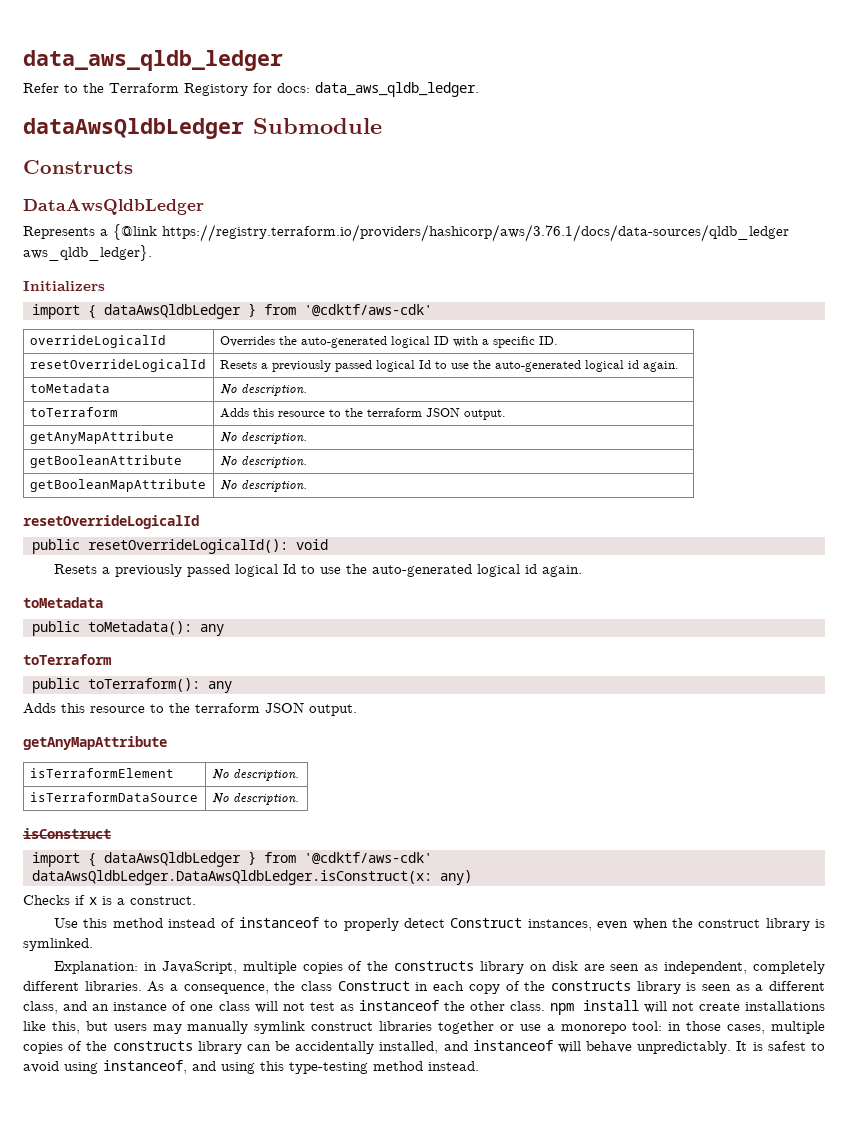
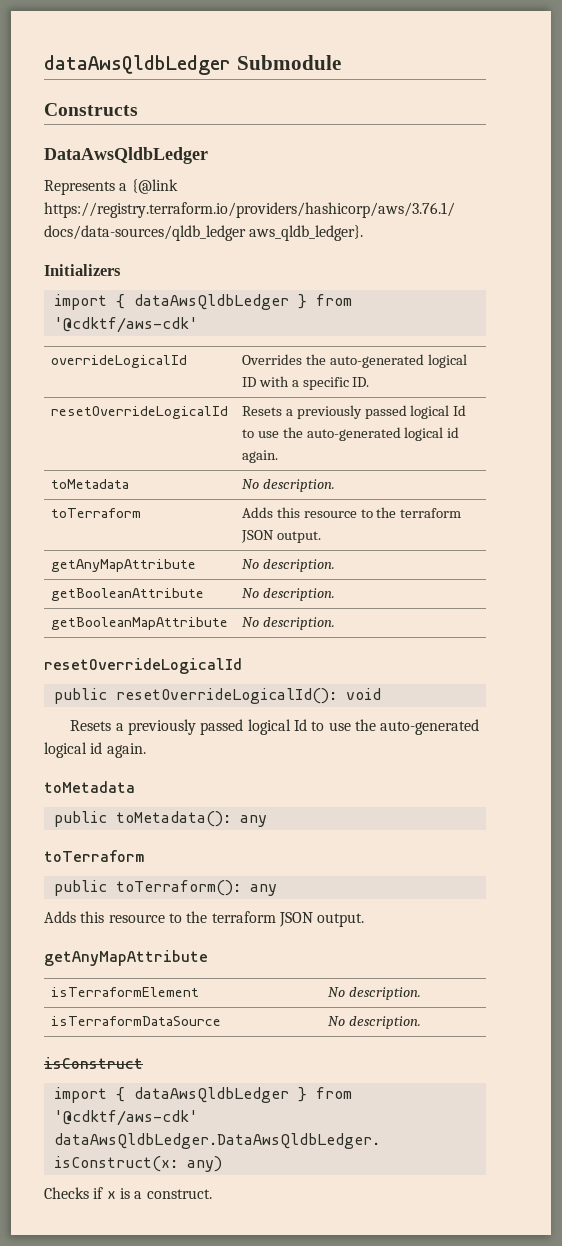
[23,50,283,71] [23,82,479,97] data_aws_qldb_ledger // Refer to the Terraform Registory for docs: data_aws_qldb_ledger. // -> (44, 65) none
[54,917,825,931] [23,938,93,951] [54,961,826,974] [23,981,826,994] [23,1000,826,1015] [23,1021,826,1034] [23,1040,825,1054] [23,1060,479,1074] // Use this method instead of instanceof to properly detect Construct instances, even when the construct library is symlinked. // Explanation: in JavaScript, multiple copies of the constructs library on disk are seen as independent, completely different libraries. As a consequence, the class Construct in each copy of the constructs library is seen as a different class, and an instance of one class will not test as instanceof the other class. npm install will not create installations like this, but users may manually symlink construct libraries together or use a monorepo tool: in those cases, multiple copies of the constructs library can be accidentally installed, and instanceof will behave unpredictably. It is safest to avoid using instanceof, and using this type-testing method instead. -> (212, 1194) none

